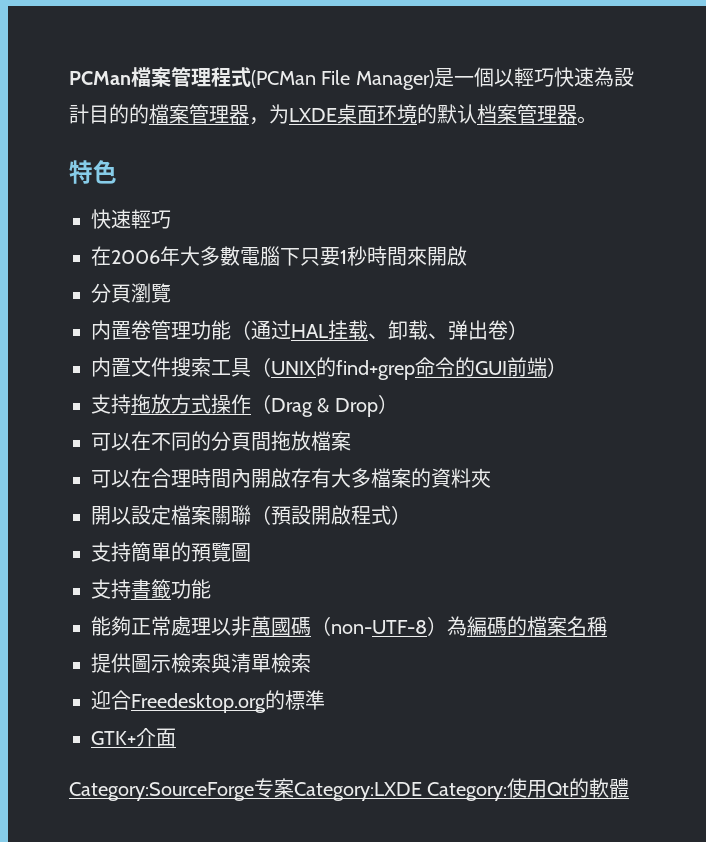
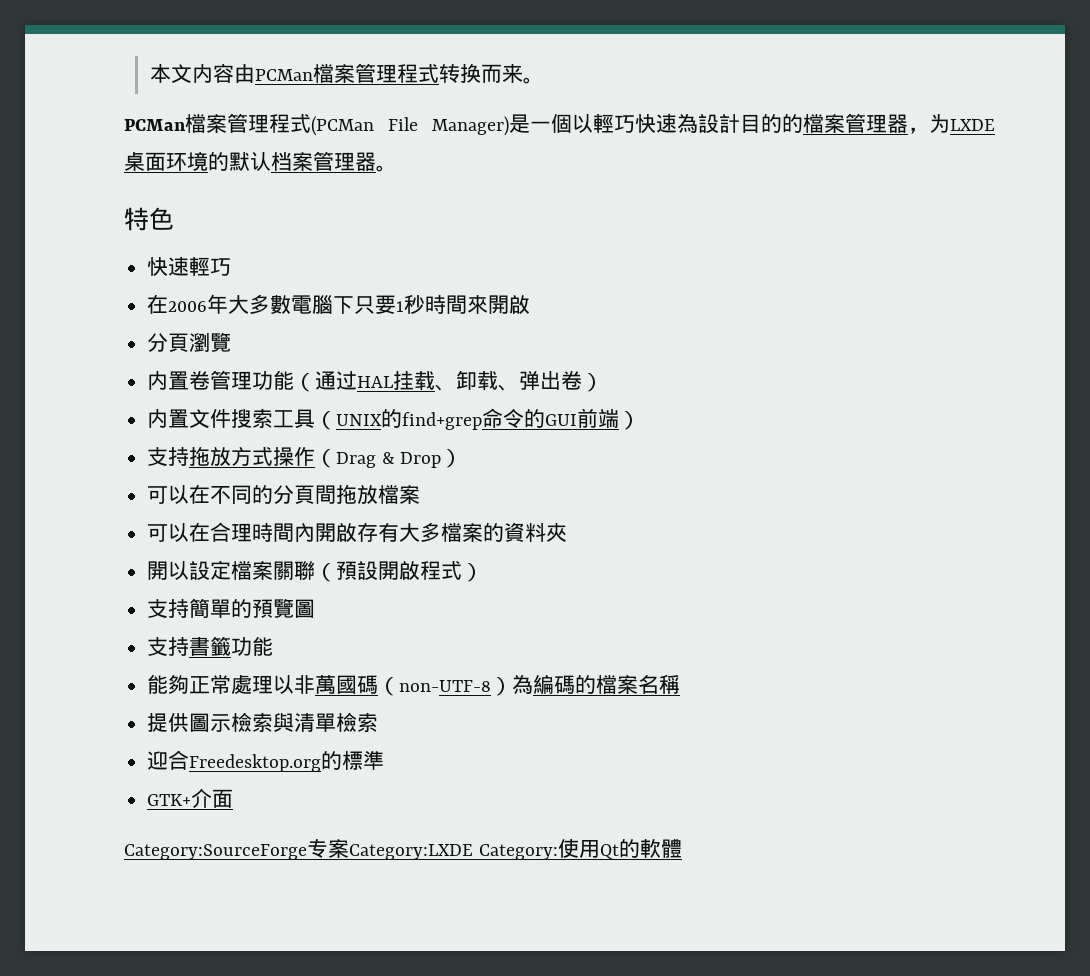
(69, 78) none -> [149,63,544,84] 本文内容由PCMan檔案管理程式转换而来。 //

